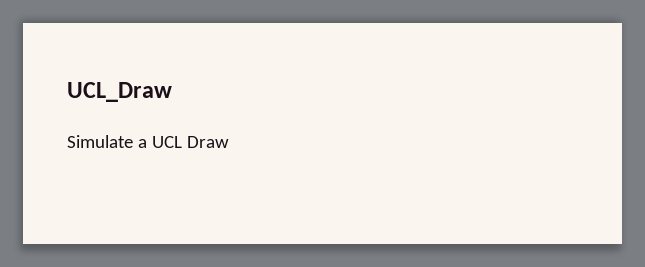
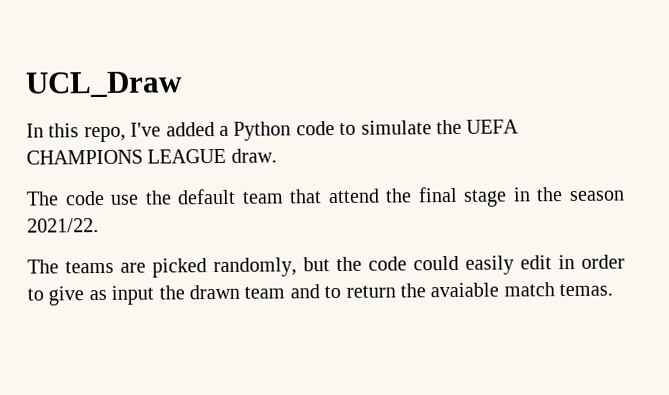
[67,135,229,148] Simulate a UCL Draw -> [26,119,520,143] [26,148,277,165] [26,186,626,207] [27,218,99,233] [27,254,625,278] [27,282,614,306] In this repo, I've added a Python code to simulate the UEFA CHAMPIONS LEAGUE draw. // The code use the default team that attend the final stage in the season 2021/22. // The teams are picked randomly, but the code could easily edit in order to give as input the drawn team and to return the avaiable match temas.

